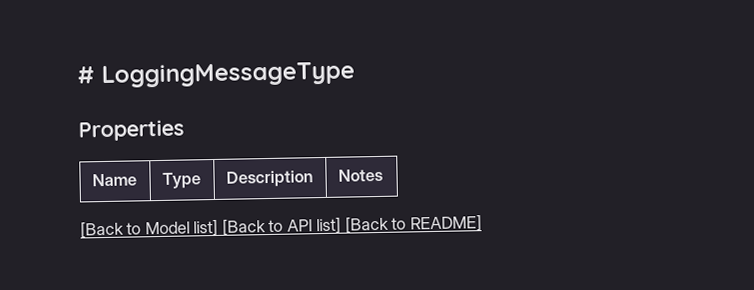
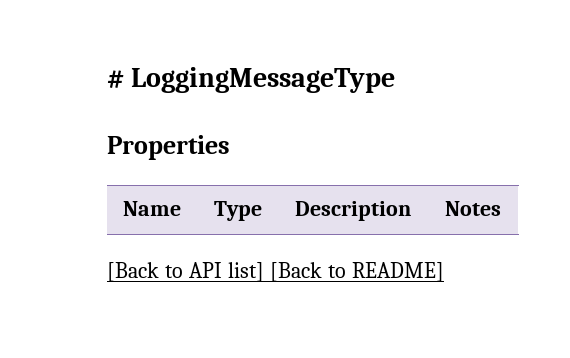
[144,219,284,237] Model list] [Back to -> (183, 271) none

